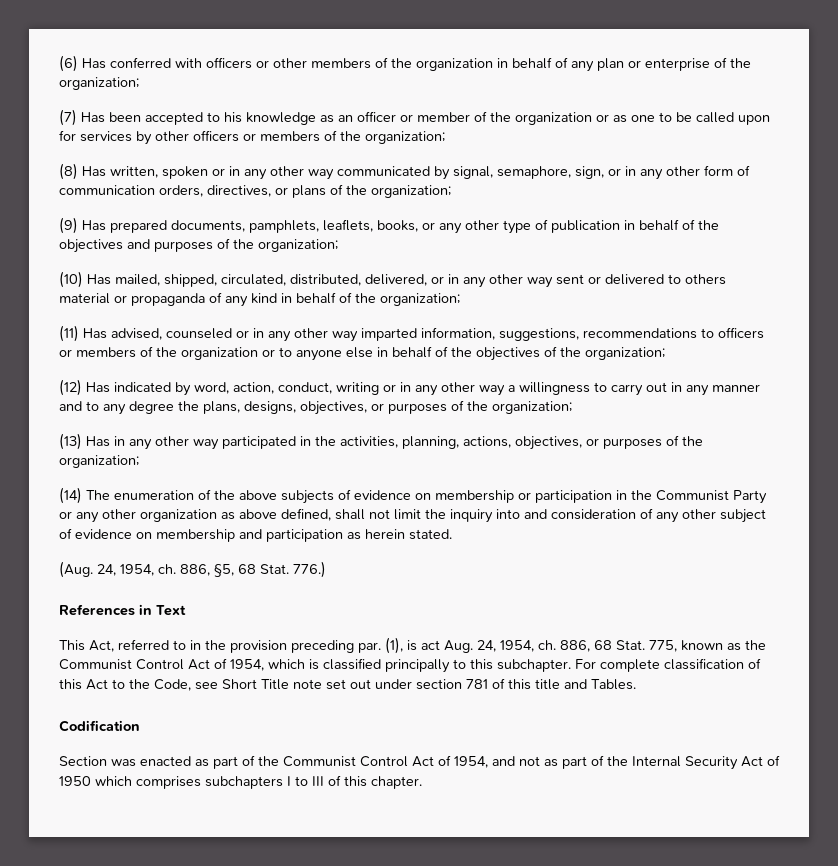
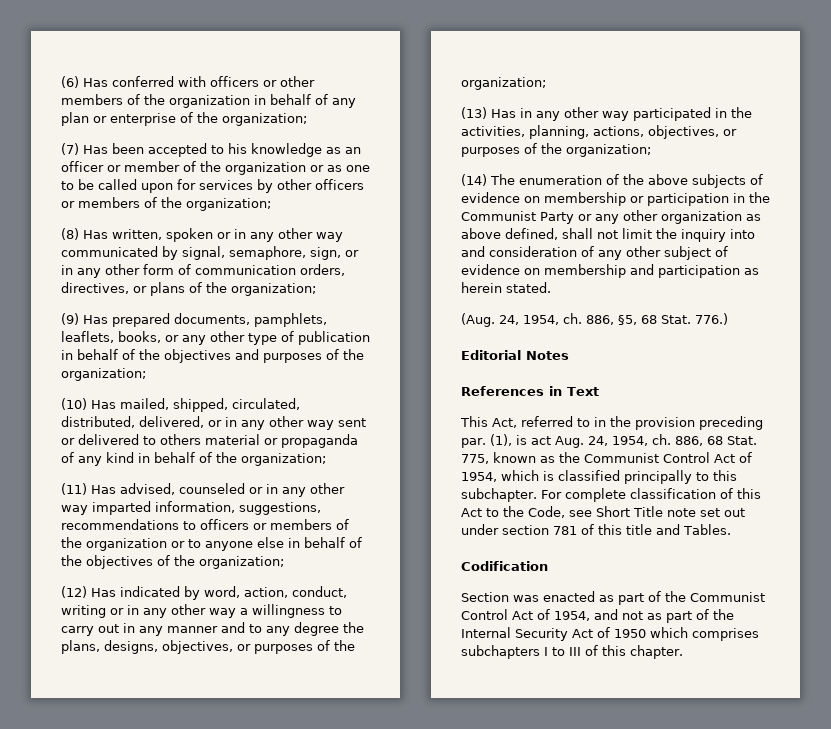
(326, 569) none -> [461,350,569,360] // Editorial Notes

